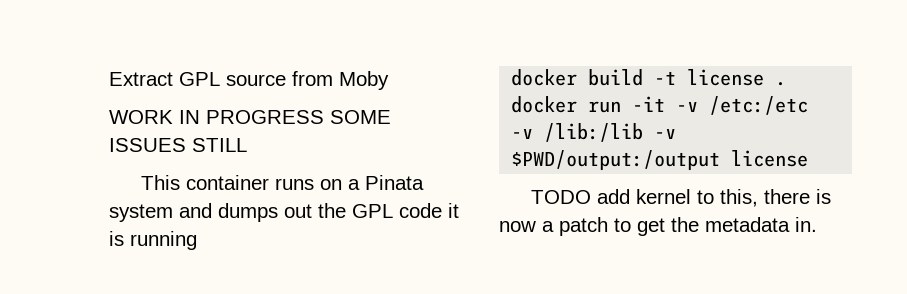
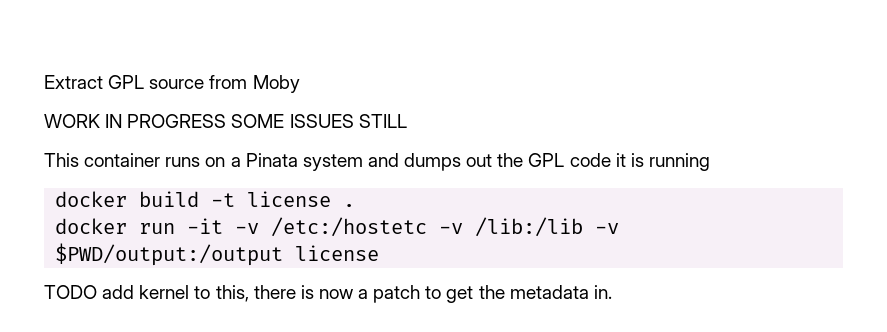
[709,96,809,115] /etc:/etc -> [271,217,428,237] /etc:/hostetc

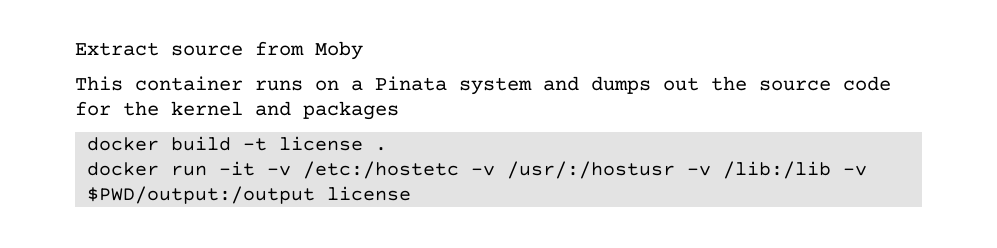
[108,75,145,89] GPL -> (159, 49) none
[44,114,407,128] // WORK IN PROGRESS SOME ISSUES STILL -> (363, 50) none
[528,153,710,171] GPL code it is running -> [759,76,891,91] [75,101,399,120] source code for the kernel and packages
(464, 228) none -> [507,161,712,179] /usr/:/hostusr -v
[44,285,612,303] // TODO add kernel to this, there is now a patch to get the metadata in. -> (412, 193) none

